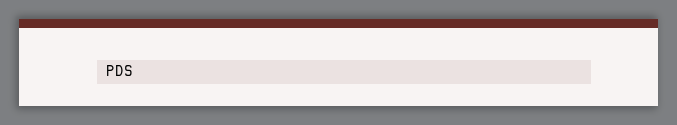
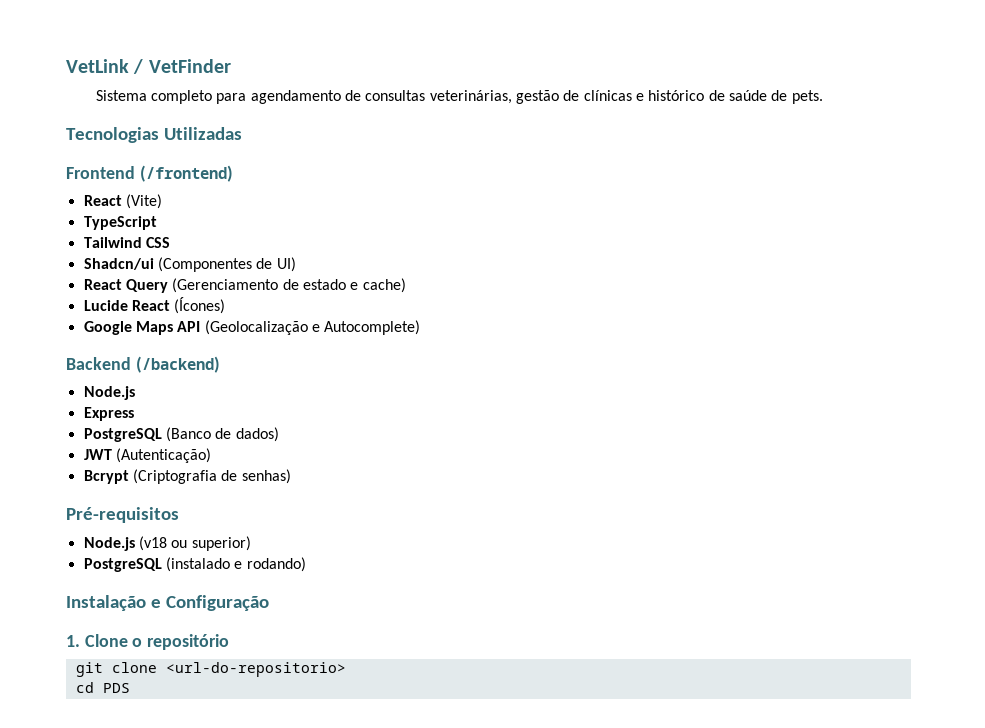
(105, 70) none -> [66,59,231,74] [95,90,823,104] [66,127,242,143] [66,165,233,182] [83,194,162,209] [83,216,157,230] [83,237,170,248] [83,257,296,272] [83,278,406,293] [83,297,226,314] [83,320,421,335] [66,356,220,373] [83,386,135,400] [83,407,134,421] [83,427,279,442] [83,448,211,463] [83,469,291,484] [66,507,179,523] [83,536,251,551] [83,557,306,572] [66,595,269,611] [66,634,230,650] [75,662,346,677] [75,682,94,693] VetLink / VetFinder // Sistema completo para agendamento de consultas veterinárias, gestão de clínicas e histórico de saúde de pets. // Tecnologias Utilizadas // Frontend (/frontend) // React (Vite) // TypeScript // Tailwind CSS // Shadcn/ui (Componentes de UI) // React Query (Gerenciamento de estado e cache) // Lucide React (Ícones) // Google Maps API (Geolocalização e Autocomplete) // Backend (/backend) // Node.js // Express // PostgreSQL (Banco de dados) // JWT (Autenticação) // Bcrypt (Criptografia de senhas) // Pré-requisitos // Node.js (v18 ou superior) // PostgreSQL (instalado e rodando) // Instalação e Configuração // 1. Clone o repositório // git clone <url-do-repositorio> // cd

